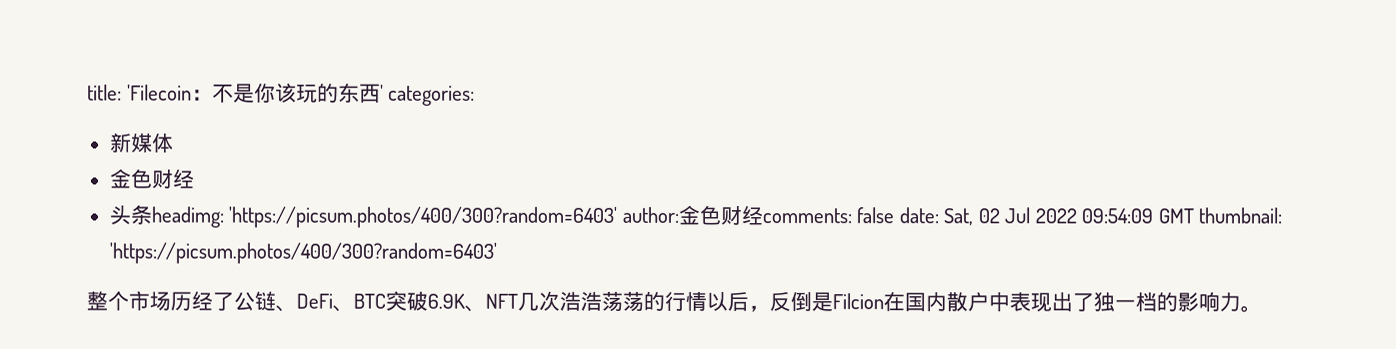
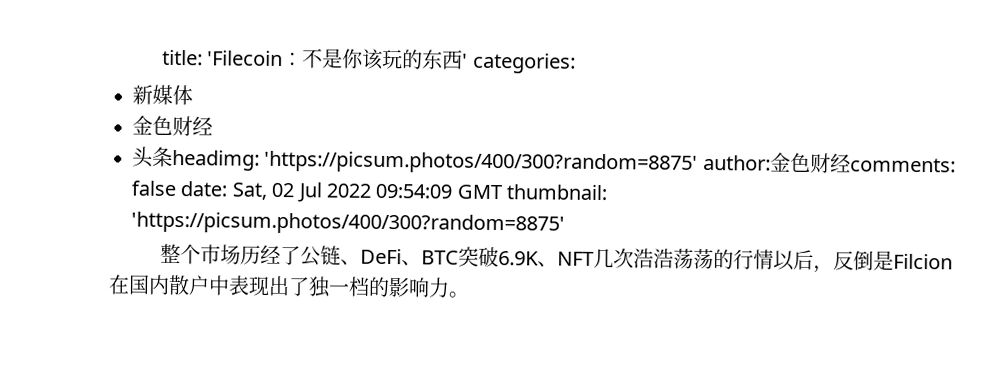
[228,206,618,228] 'https://picsum.photos/400/300?random=6403' -> [264,150,699,175] 'https://picsum.photos/400/300?random=8875'
[108,242,498,264] 'https://picsum.photos/400/300?random=6403' -> [131,211,565,236] 'https://picsum.photos/400/300?random=8875'

